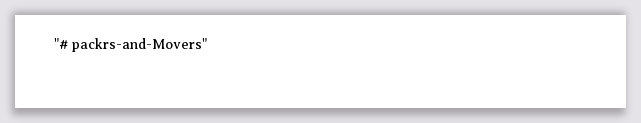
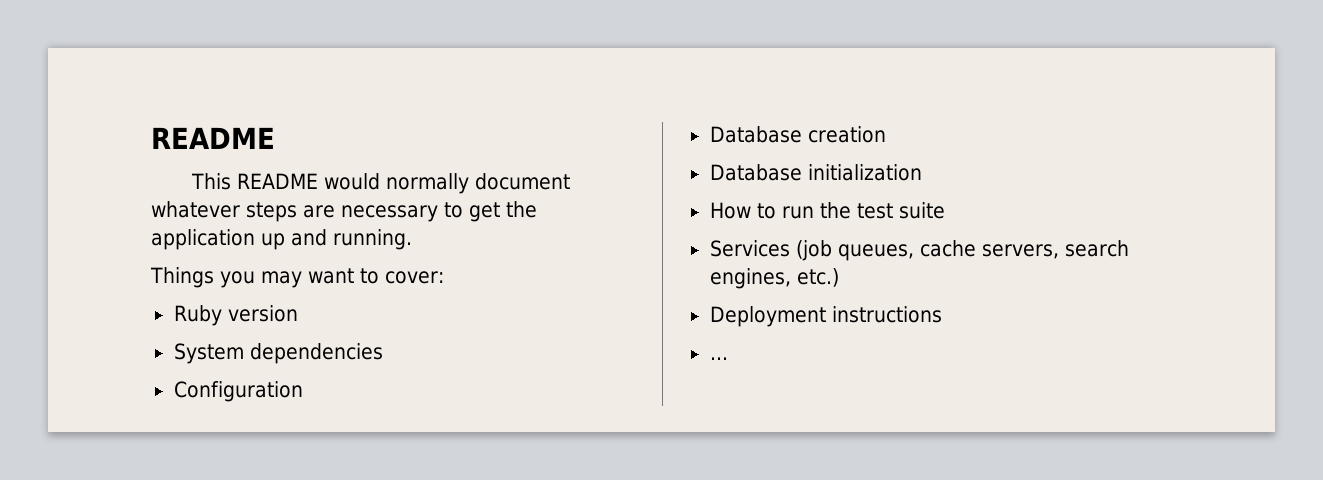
[54,38,207,52] "# packrs-and-Movers" -> [151,127,275,149] [190,173,570,194] [151,201,537,222] [151,229,412,250] [150,267,444,288] [173,305,298,326] [173,343,383,364] [173,381,303,402] [709,126,886,143] [709,164,922,181] [709,202,945,219] [709,240,1129,261] [709,268,839,289] [709,306,942,327] [709,357,728,360] README // This README would normally document whatever steps are necessary to get the application up and running. // Things you may want to cover: // Ruby version // System dependencies // Configuration // Database creation // Database initialization // How to run the test suite // Services (job queues, cache servers, search engines, etc.) // Deployment instructions // ...

